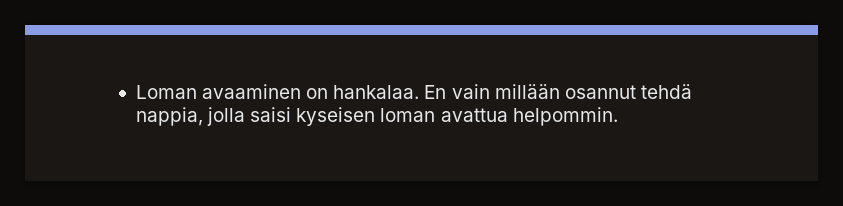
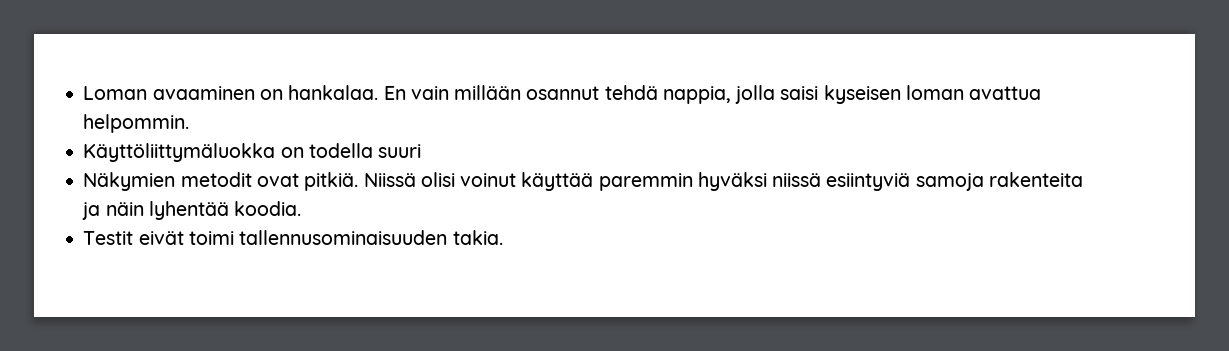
(618, 116) none -> [83,143,422,162] [83,172,1083,191] [82,201,302,220] [83,230,503,245] // Käyttöliittymäluokka on todella suuri // Näkymien metodit ovat pitkiä. Niissä olisi voinut käyttää paremmin hyväksi niissä esiintyviä samoja rakenteita ja näin lyhentää koodia. // Testit eivät toimi tallennusominaisuuden takia.

